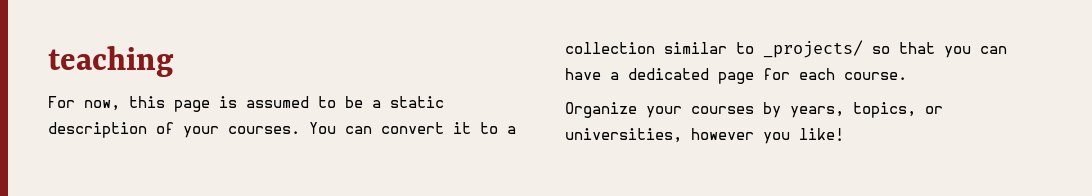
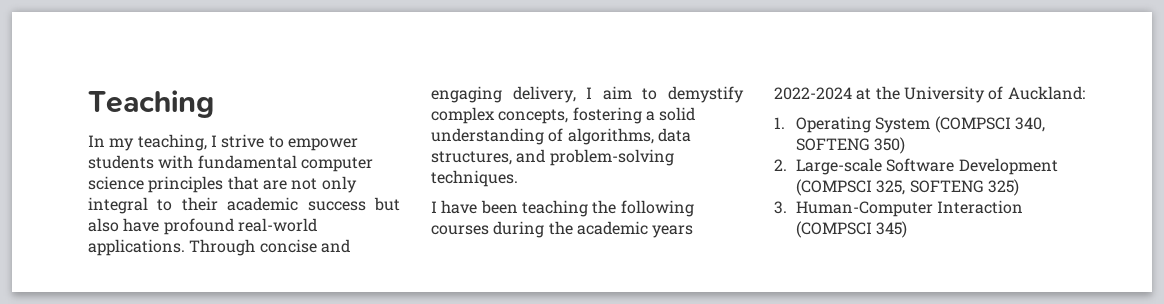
[48,46,174,77] [48,96,444,112] [48,122,516,138] [565,40,1007,58] [565,68,907,84] [565,102,943,118] [565,128,844,144] teaching // For now, this page is assumed to be a static description of your courses. You can convert it to a collection similar to _projects/ so that you can have a dedicated page for each course. // Organize your courses by years, topics, or universities, however you like! -> [88,90,214,118] [88,134,358,151] [88,155,373,172] [88,176,357,193] [88,197,400,214] [88,218,317,235] [88,239,350,256] [431,86,744,103] [431,107,696,124] [431,128,691,145] [431,149,674,166] [431,170,518,187] [431,200,694,217] [431,221,694,238] [774,86,1085,103] [774,116,1045,133] [795,137,906,154] [774,158,1058,175] [795,179,1019,196] [774,200,1024,217] [795,221,908,238] Teaching // In my teaching, I strive to empower students with fundamental computer science principles that are not only integral to their academic success but also have profound real-world applications. Through concise and engaging delivery, I aim to demystify complex concepts, fostering a solid understanding of algorithms, data structures, and problem-solving techniques. // I have been teaching the following courses during the academic years 2022-2024 at the University of Auckland: // 1. Operating System (COMPSCI 340, SOFTENG 350) // 2. Large-scale Software Development (COMPSCI 325, SOFTENG 325) // 3. Human-Computer Interaction (COMPSCI 345)

